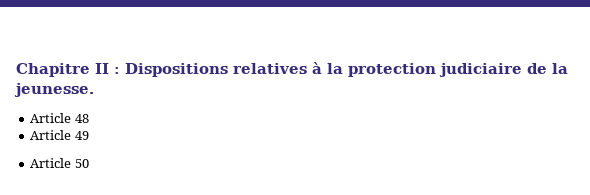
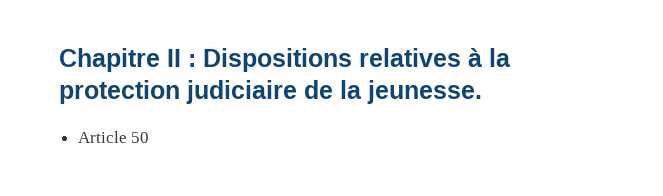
[30,113,89,123] [30,130,89,140] // Article 48 // Article 49 -> (482, 92) none

